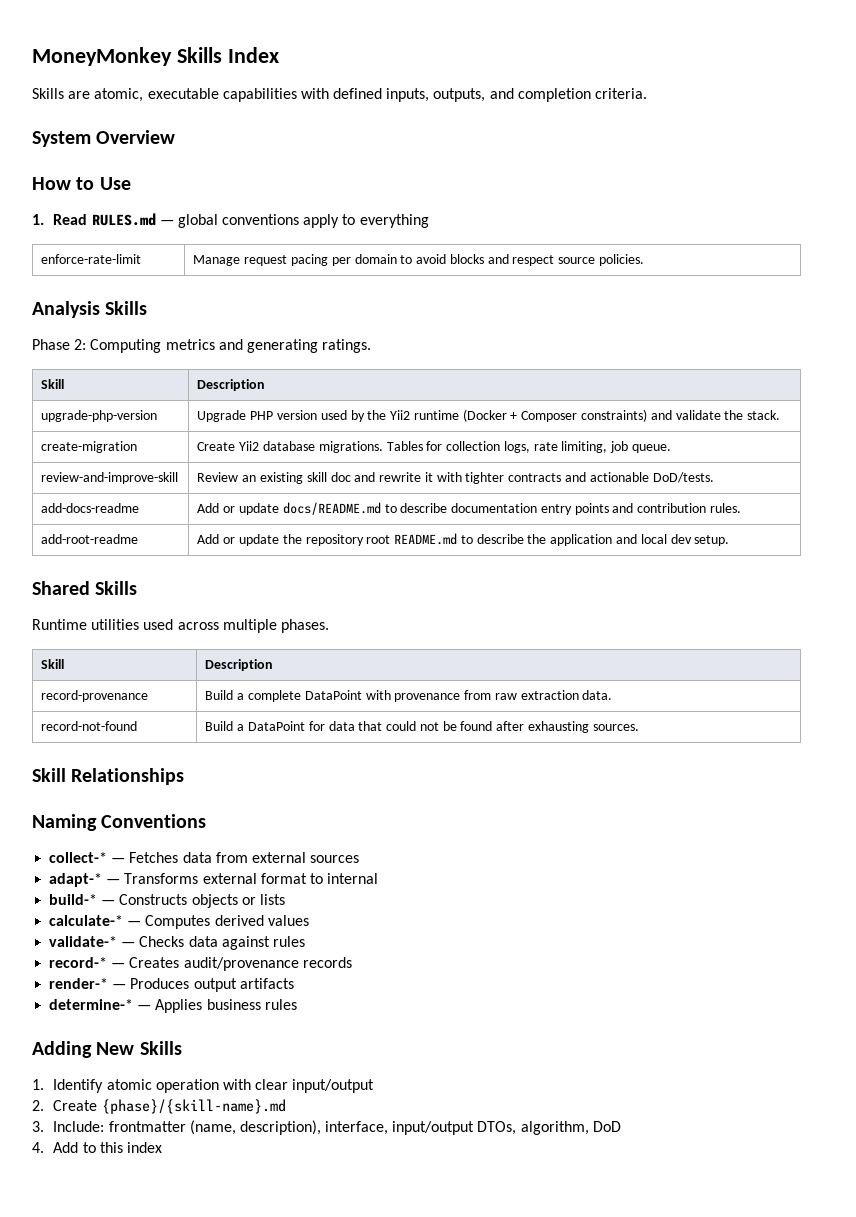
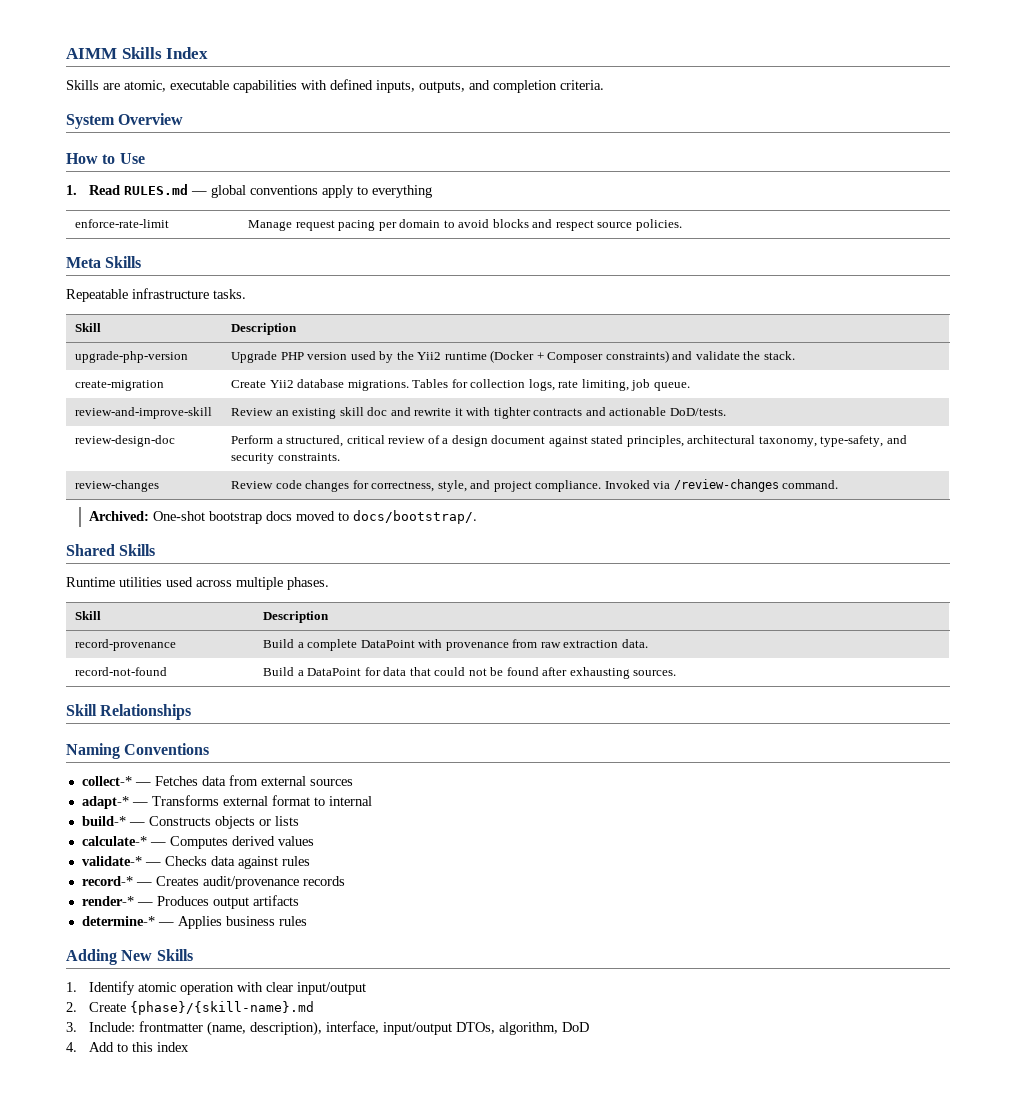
[32,47,172,66] MoneyMonkey -> [66,48,117,59] AIMM
[32,301,148,318] [32,339,372,353] Analysis Skills // Phase 2: Computing metrics and generating ratings. -> [66,256,142,268] [66,288,246,302] Meta Skills // Repeatable infrastructure tasks.
[41,503,140,513] [197,502,742,515] [41,534,139,544] [197,533,730,546] add-docs-readme | Add or update docs/README.md to describe documentation entry points and contribution rules. // add-root-readme | Add or update the repository root README.md to describe the application and local dev setup. -> [75,435,176,447] [231,435,907,447] [231,453,340,464] [75,480,160,492] [231,479,839,492] [89,510,478,524] review-design-doc | Perform a structured, critical review of a design document against stated principles, architectural taxonomy, type-safety, and security constraints. // review-changes | Review code changes for correctness, style, and project compliance. Invoked via /review-changes command. // Archived: One-shot bootstrap docs moved to docs/bootstrap/.

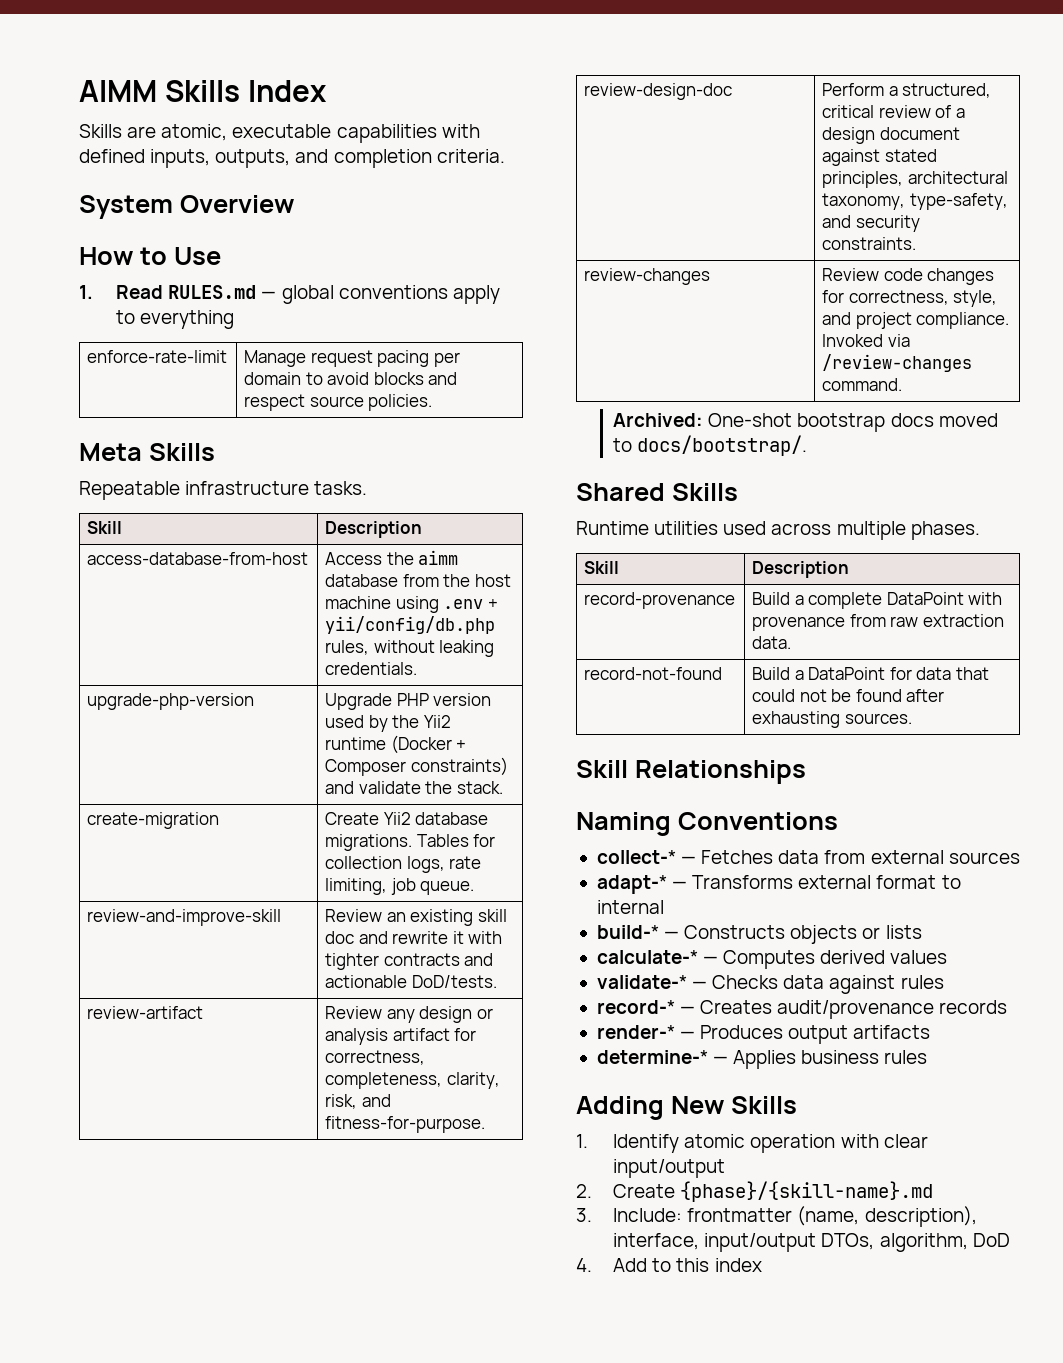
(298, 329) none -> [87,552,309,565] [325,550,459,565] [325,574,511,587] [325,596,498,613] [325,616,496,634] [325,640,495,657] [325,662,418,675] // access-database-from-host | Access the aimm database from the host machine using .env + yii/config/db.php rules, without leaking credentials.
(726, 412) none -> [87,1006,204,1019] [325,1006,493,1023] [325,1028,477,1045] [325,1050,426,1065] [325,1072,500,1089] [325,1094,391,1109] [325,1116,486,1133] // review-artifact | Review any design or analysis artifact for correctness, completeness, clarity, risk, and fitness-for-purpose.

